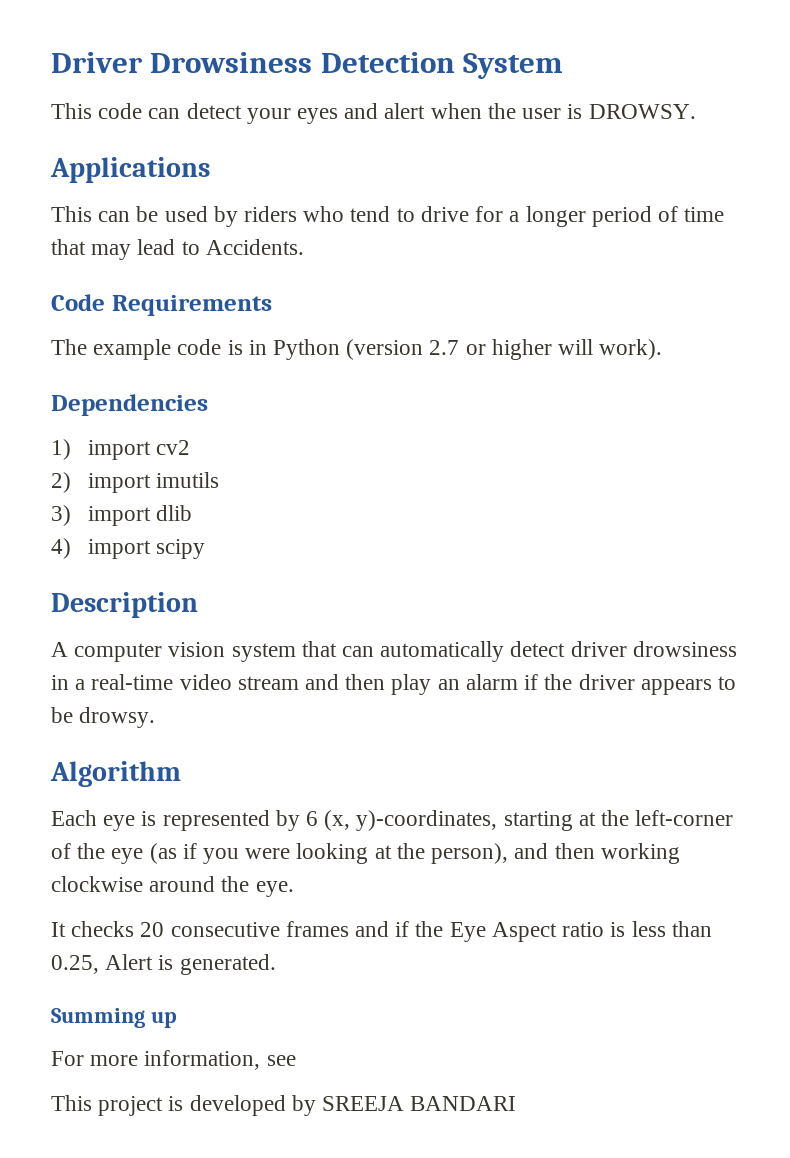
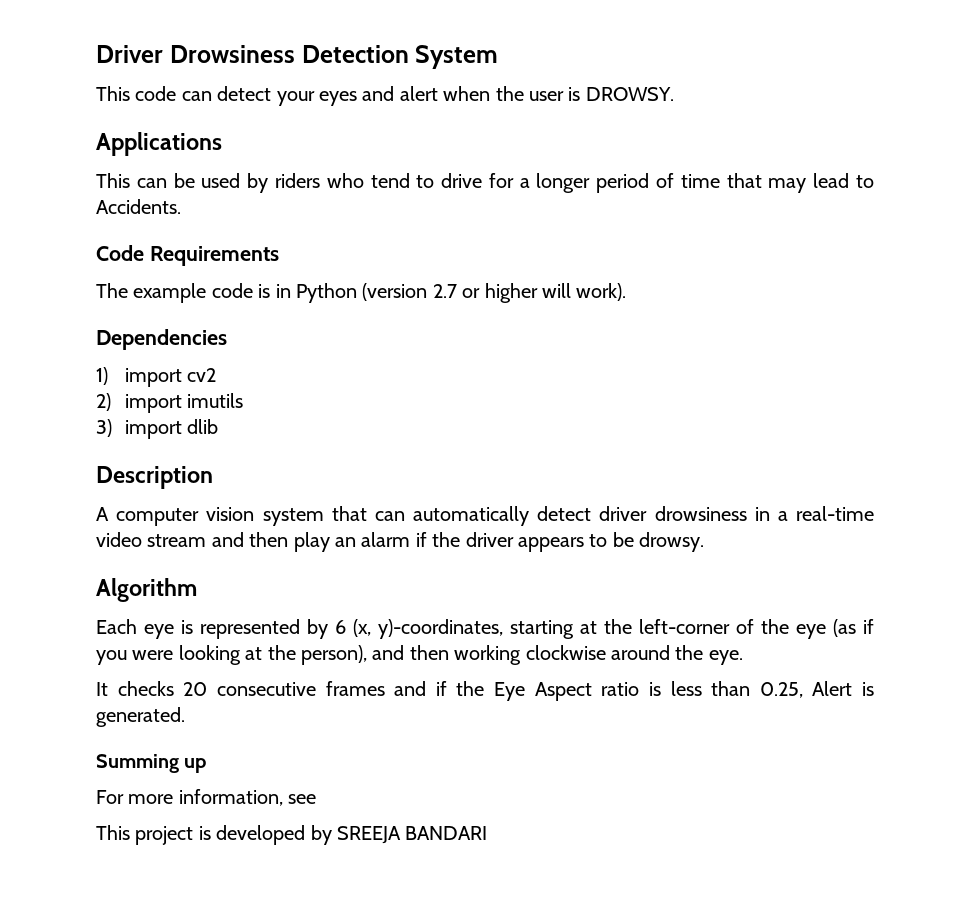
[51,538,205,559] // 4) import scipy -> (219, 426) none

